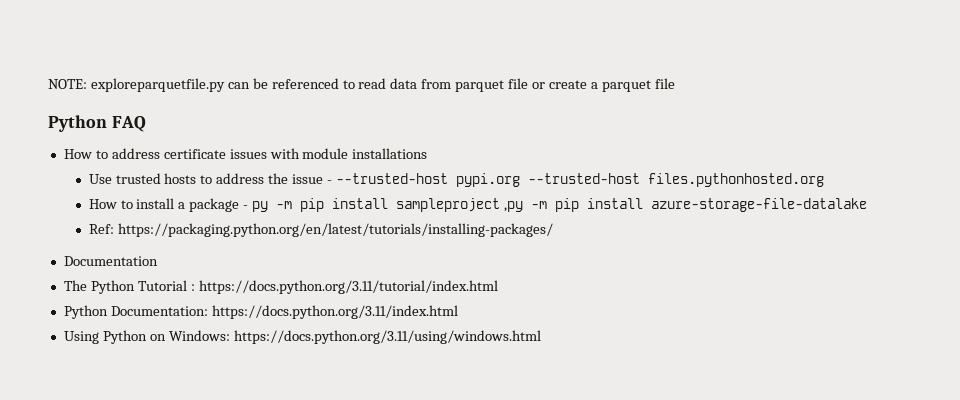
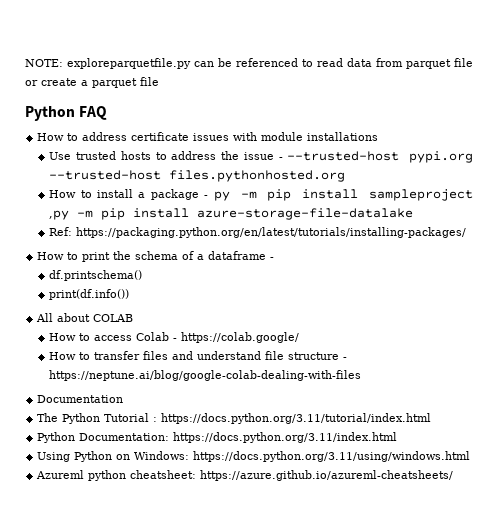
(553, 230) none -> [37,251,275,262] [49,270,143,281] [49,289,130,300] [36,313,134,322] [49,332,300,343] [49,351,348,360] [49,370,362,381] // How to print the schema of a dataframe - // df.printschema() // print(df.info()) // All about COLAB // How to access Colab - https://colab.google/ // How to transfer files and understand file structure - https://neptune.ai/blog/google-colab-dealing-with-files
(541, 337) none -> [36,470,454,481] // Azureml python cheatsheet: https://azure.github.io/azureml-cheatsheets/

